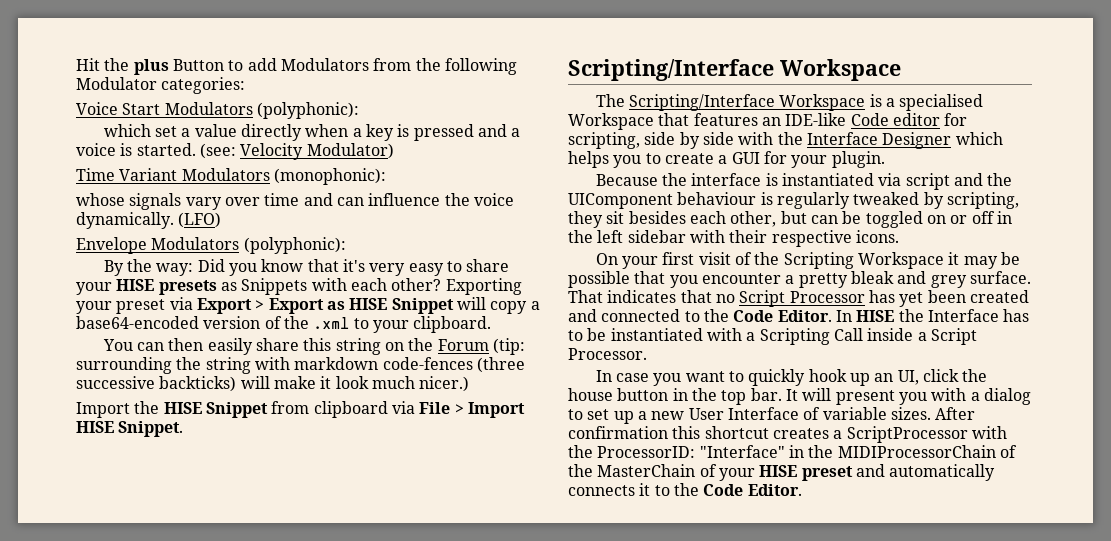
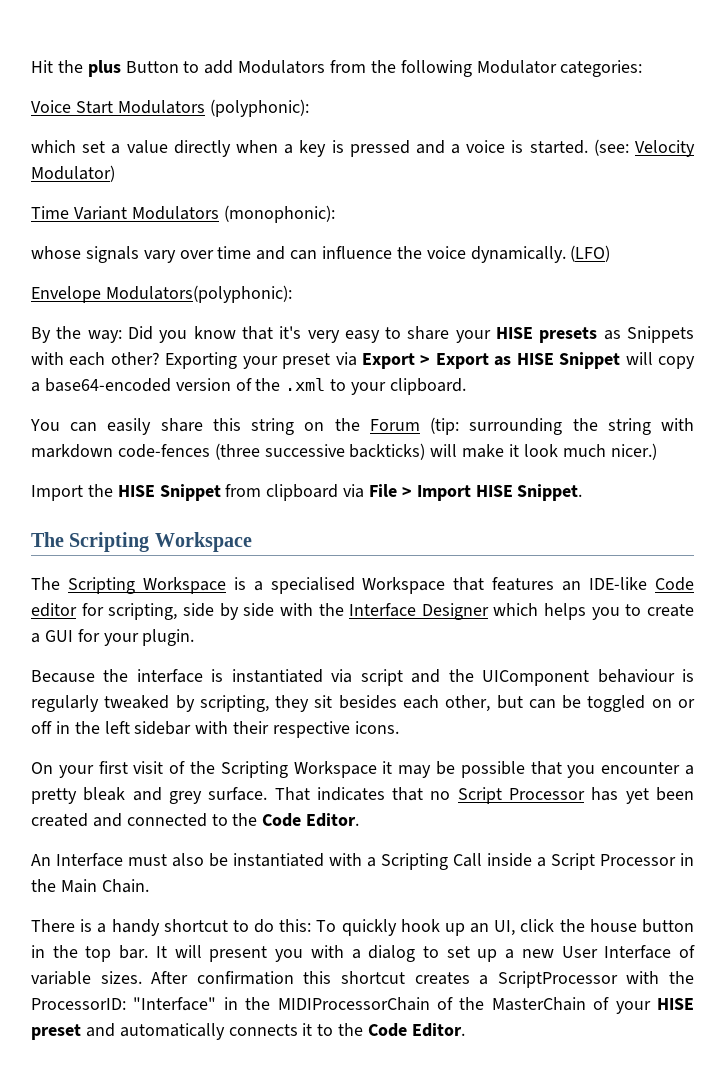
[151,237,346,254] Modulators (polyphonic): -> [105,285,292,303] Modulators(polyphonic):
[168,338,204,351] then -> (98, 427) none
[568,59,774,81] Scripting/Interface -> [31,532,150,552] The Scripting
[629,94,776,111] Scripting/Interface -> [67,577,135,594] Scripting
[835,309,1030,322] [568,330,583,341] In HISE the Interface has to -> [31,853,204,867] // An Interface must also
[568,348,647,360] [595,370,745,386] Processor. // In case you want to -> [600,853,694,866] [31,879,149,893] [31,919,337,936] Processor in the Main Chain. // There is a handy shortcut to do this: To

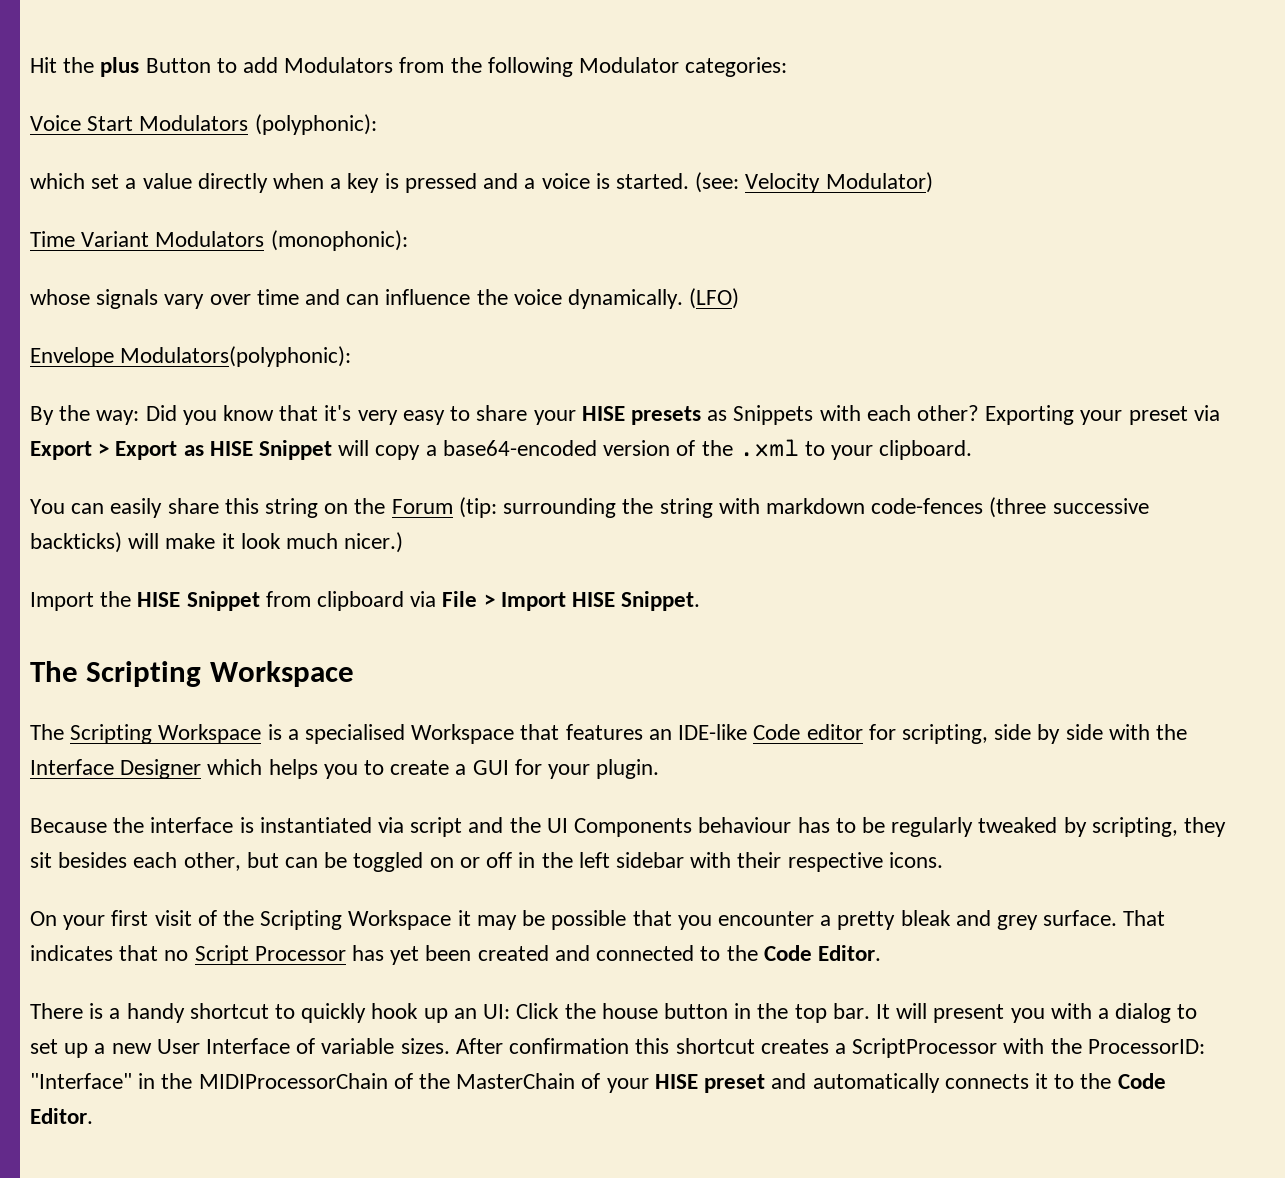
[482,669,694,686] UIComponent behaviour is -> [546,817,885,837] UI Components behaviour has to be
[31,853,694,870] [31,879,149,893] // An Interface must also be instantiated with a Scripting Call inside a Script Processor in the Main Chain. -> (881, 953) none
[254,919,337,933] do this: To -> (296, 1011) none
[494,919,555,936] UI, click -> [483,1003,560,1019] UI: Click

